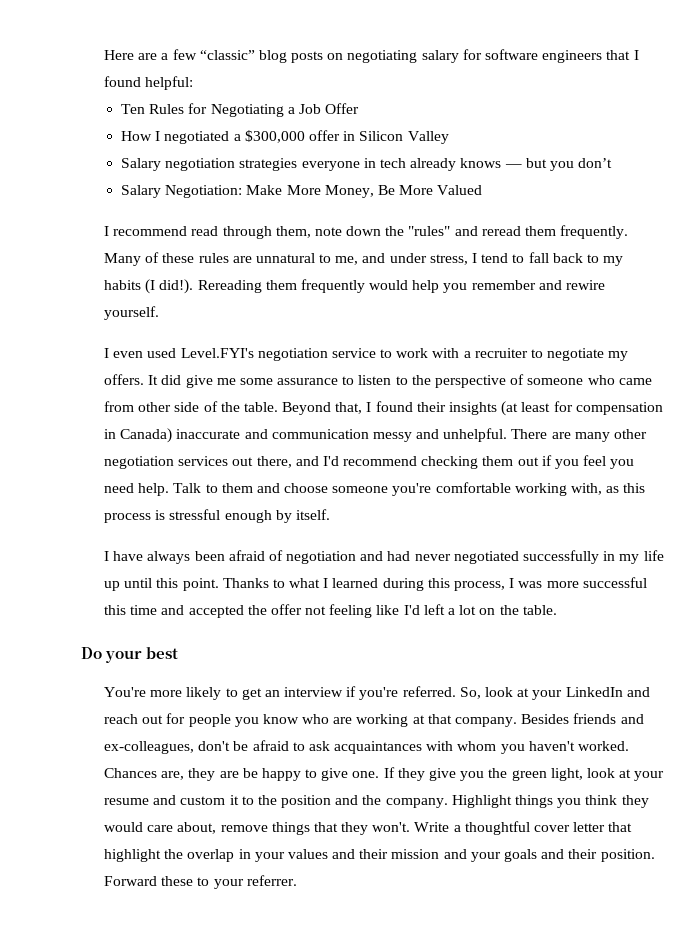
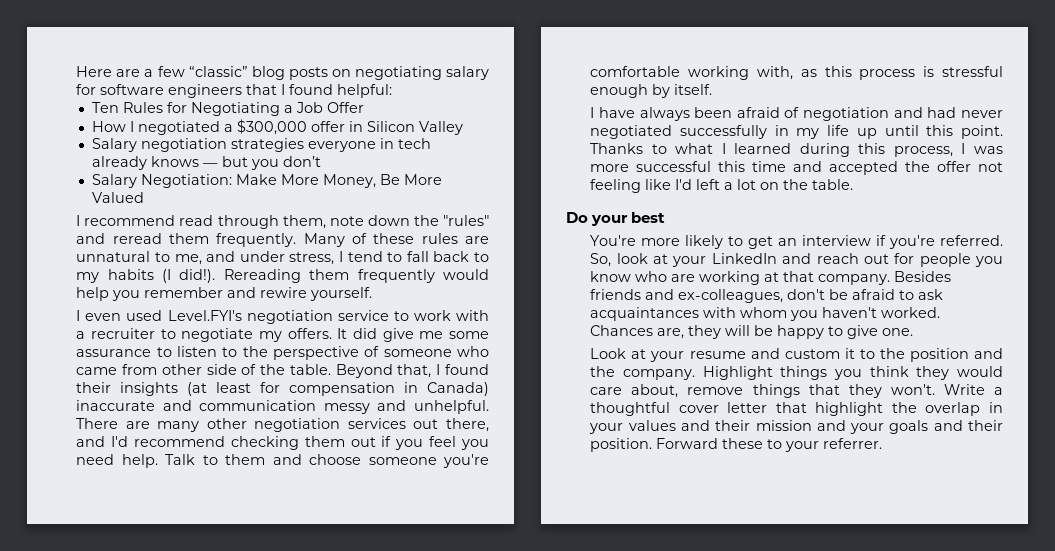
[219,771,239,778] are -> [725,325,751,336] will
[383,767,615,781] If they give you the green light, look -> [590,348,627,359] // Look

